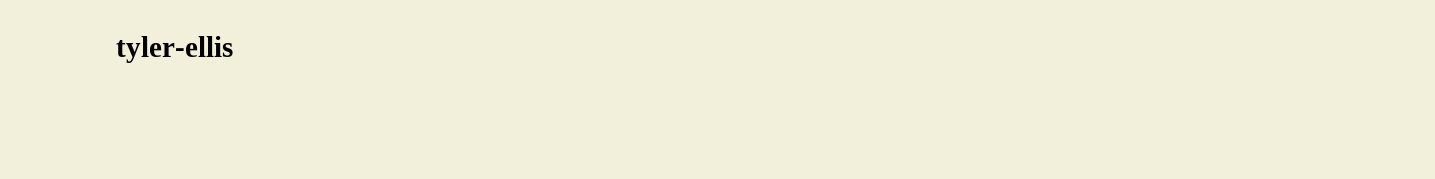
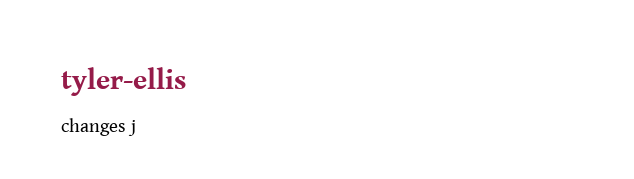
(233, 49) none -> [61,118,136,136] // changes j

